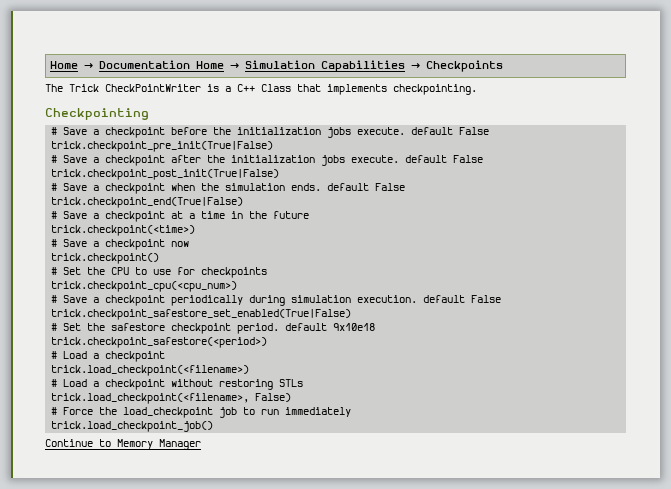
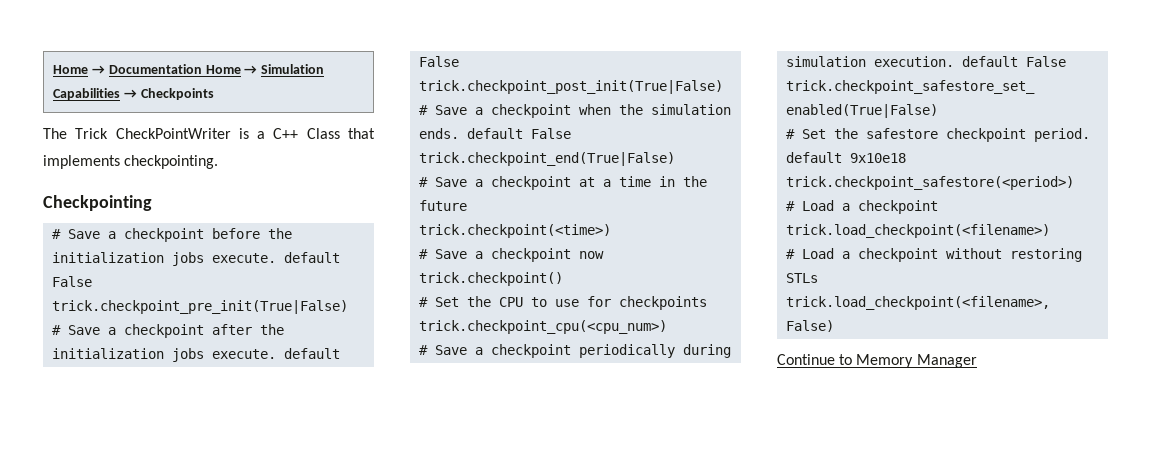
[51,407,352,418] [51,421,214,432] // # Force the load_checkpoint job to run immediately // trick.load_checkpoint_job() -> (835, 326) none

